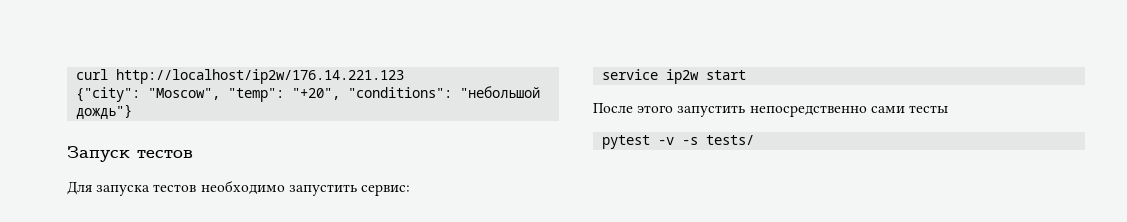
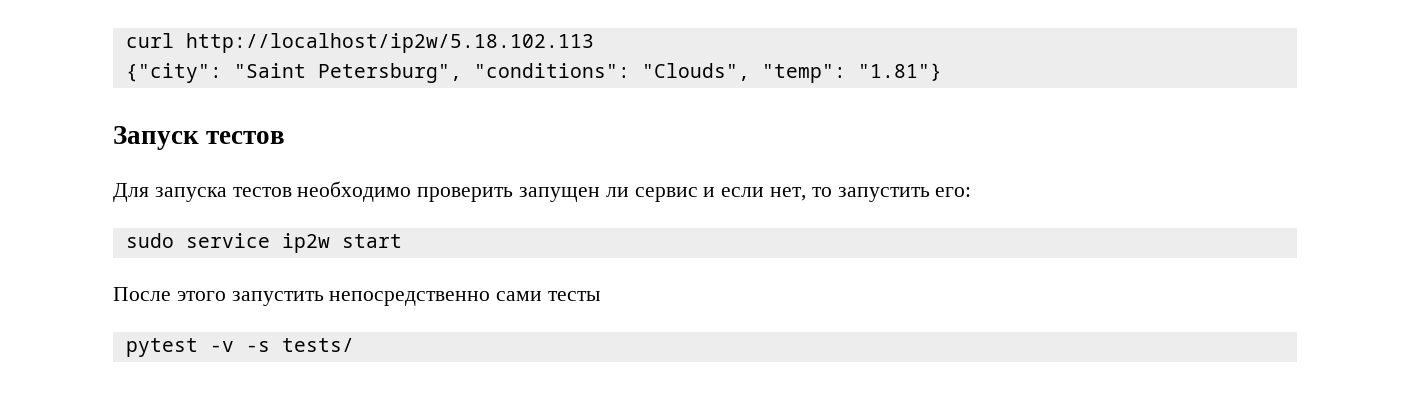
[116,69,405,84] http://localhost/ip2w/176.14.221.123 -> [185,33,594,53] http://localhost/ip2w/5.18.102.113
[148,86,541,102] [76,104,133,119] "Moscow", "temp": "+20", "conditions": "небольшой дождь"} -> [233,63,942,83] "Saint Petersburg", "conditions": "Clouds", "temp": "1.81"}
[288,184,410,196] запустить сервис: // -> [417,187,972,202] [125,233,174,248] проверить запущен ли сервис и если нет, то запустить его: // sudo

